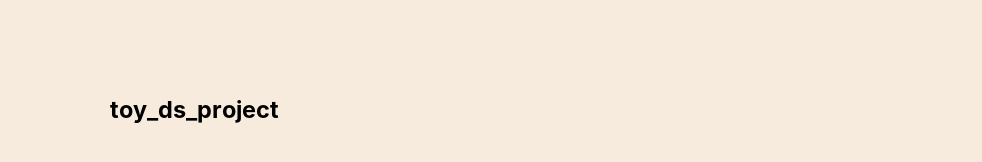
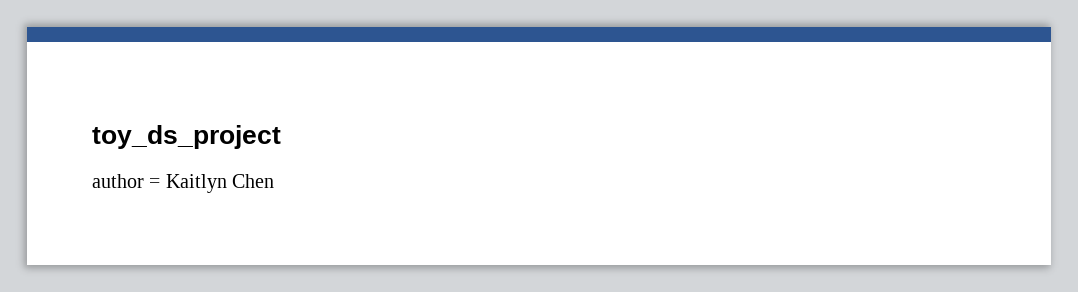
(279, 111) none -> [92,174,275,193] // author = Kaitlyn Chen

